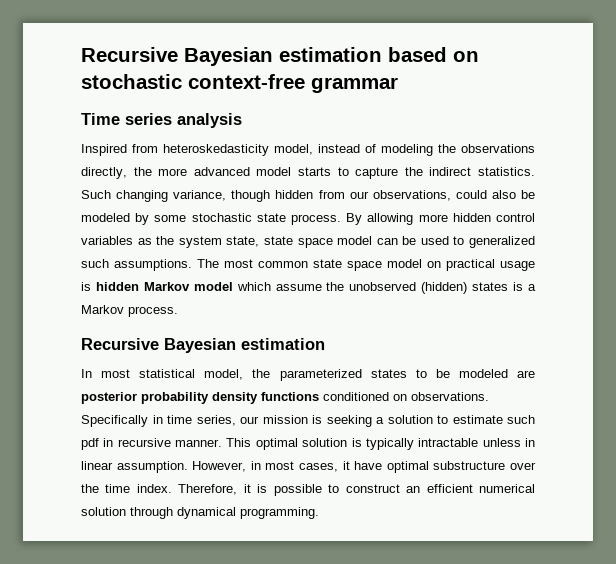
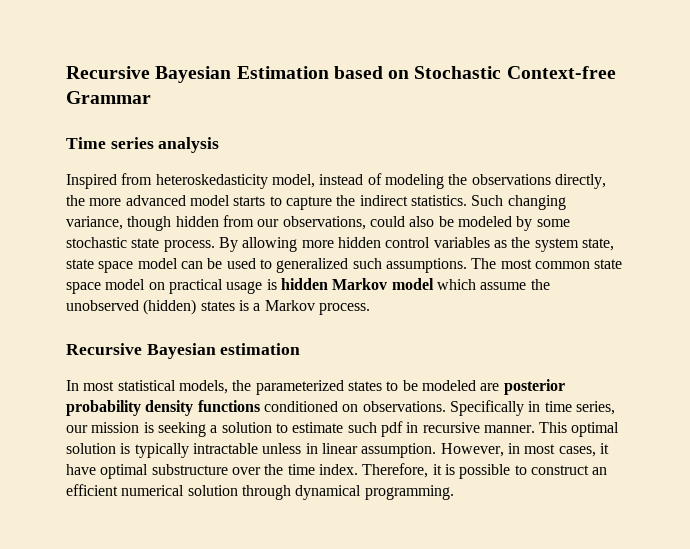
[81,47,382,66] Recursive Bayesian estimation -> [66,66,329,83] Recursive Bayesian Estimation
[81,74,398,93] stochastic context-free grammar -> [414,66,616,79] [66,91,151,104] Stochastic Context-free Grammar
[204,369,244,380] model, -> [178,380,228,394] models,

